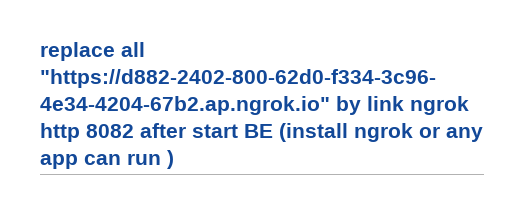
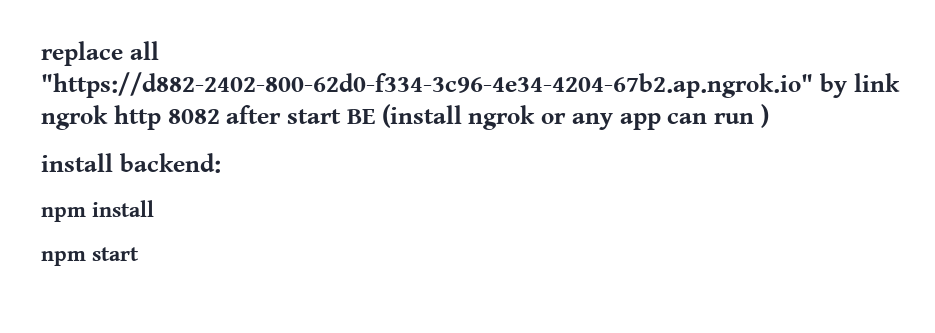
(174, 159) none -> [41,153,221,173] [41,200,154,222] [41,247,139,266] // install backend: // npm install // npm start

